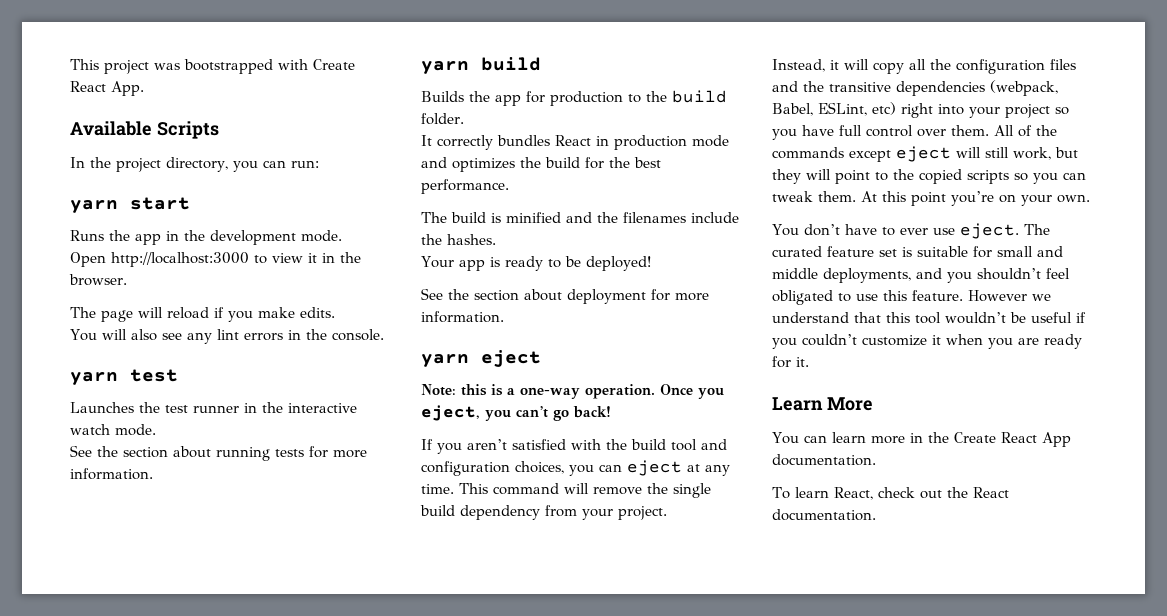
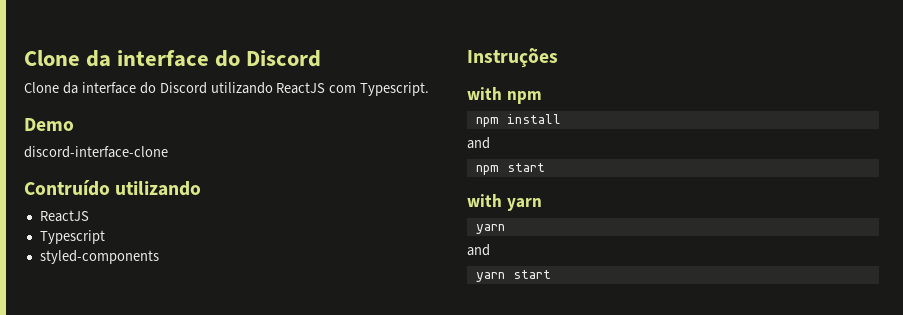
[70,59,355,74] [70,81,144,96] [70,121,219,139] [70,157,319,172] [70,197,190,213] [70,230,342,245] [70,252,361,267] [69,274,127,286] [70,307,335,322] [70,329,384,344] [70,369,178,385] [70,402,357,413] [70,424,156,436] [70,445,367,461] [70,468,153,480] [421,57,541,74] [421,90,727,106] [421,113,464,125] [421,135,729,150] [421,157,661,172] [421,179,509,194] [421,212,739,223] [421,234,496,245] [421,256,651,271] [421,288,709,304] [421,311,504,323] [421,350,541,367] [421,384,724,399] [421,405,611,421] [421,439,727,454] [421,460,730,476] [421,483,711,498] [420,505,667,520] [772,59,1076,74] [772,80,1058,96] [772,102,1069,118] [772,125,1057,140] [772,146,1078,162] [772,169,1086,184] [772,191,1090,206] [772,223,1050,239] [772,246,1063,258] [772,268,1070,283] [772,290,1051,305] [772,312,1086,324] [772,334,1082,349] [772,356,809,368] [772,397,873,411] [772,432,1071,447] [772,454,876,466] [772,487,1009,500] [772,509,876,521] This project was bootstrapped with Create React App. // Available Scripts // In the project directory, you can run: // yarn start // Runs the app in the development mode. // Open http://localhost:3000 to view it in the browser. // The page will reload if you make edits. // You will also see any lint errors in the console. // yarn test // Launches the test runner in the interactive watch mode. // See the section about running tests for more information. // yarn build // Builds the app for production to the build folder. // It correctly bundles React in production mode and optimizes the build for the best performance. // The build is minified and the filenames include the hashes. // Your app is ready to be deployed! // See the section about deployment for more information. // yarn eject // Note: this is a one-way operation. Once you eject, you can’t go back! // If you aren’t satisfied with the build tool and configuration choices, you can eject at any time. This command will remove the single build dependency from your project. // Instead, it will copy all the configuration files and the transitive dependencies (webpack, Babel, ESLint, etc) right into your project so you have full control over them. All of the commands except eject will still work, but they will point to the copied scripts so you can tweak them. At this point you’re on your own. // You don’t have to ever use eject. The curated feature set is suitable for small and middle deployments, and you shouldn’t feel obligated to use this feature. However we understand that this tool wouldn’t be useful if you couldn’t customize it when you are ready for it. // Learn More // You can learn more in the Create React App documentation. // To learn React, check out the React documentation. -> [24,50,322,67] [24,82,430,96] [24,118,74,131] [24,146,168,158] [24,180,202,196] [39,210,89,222] [39,230,105,244] [39,250,159,264] [467,48,558,68] [467,87,542,104] [475,114,561,127] [467,137,490,149] [475,163,545,175] [467,194,542,211] [475,224,505,234] [467,244,490,256] [475,270,551,282] Clone da interface do Discord // Clone da interface do Discord utilizando ReactJS com Typescript. // Demo // discord-interface-clone // Contruído utilizando // ReactJS // Typescript // styled-components // Instruções // with npm // npm install // and // npm start // with yarn // yarn // and // yarn start

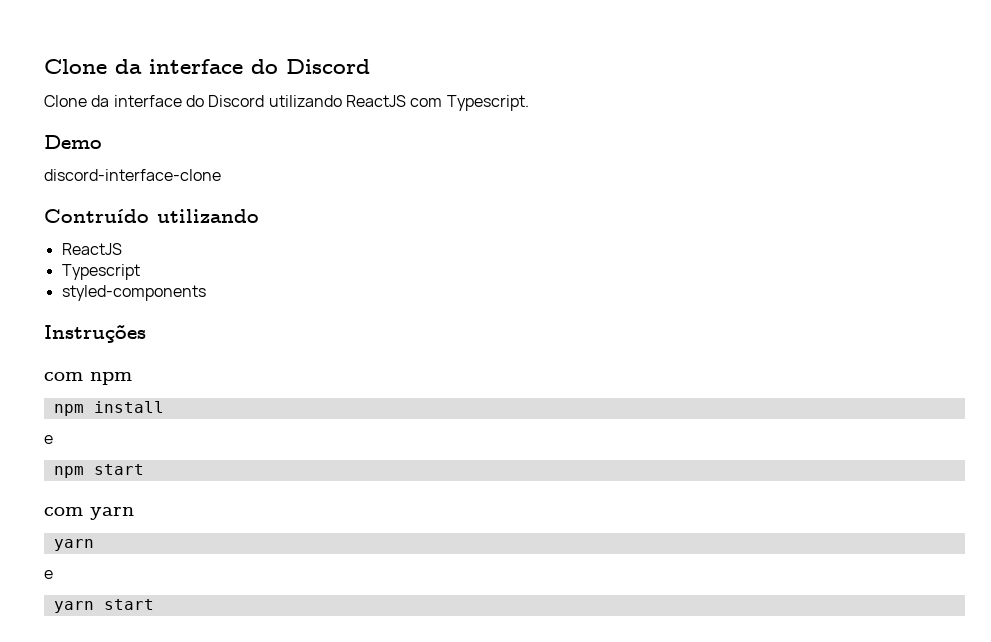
[467,87,502,100] with -> [44,372,83,381] com
[467,137,490,149] and -> [44,435,53,444] e
[467,194,502,207] with -> [44,507,83,516] com
[467,244,490,256] and -> [44,570,53,579] e

